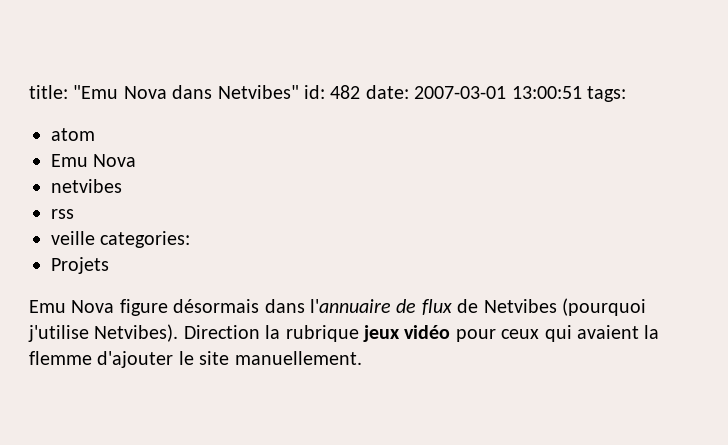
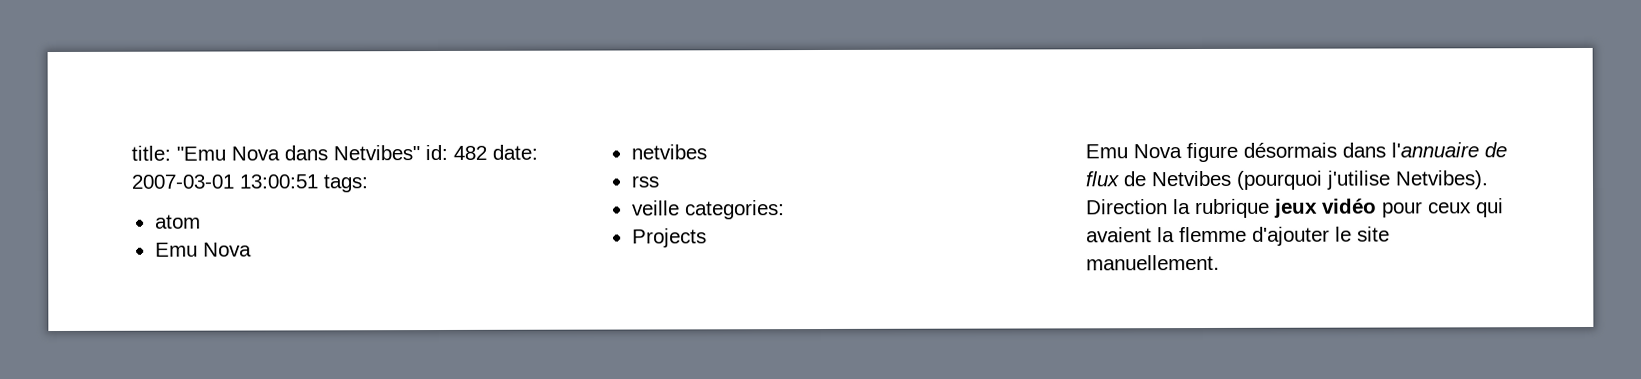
[51,257,109,274] Projets -> [631,228,707,248] Projects

